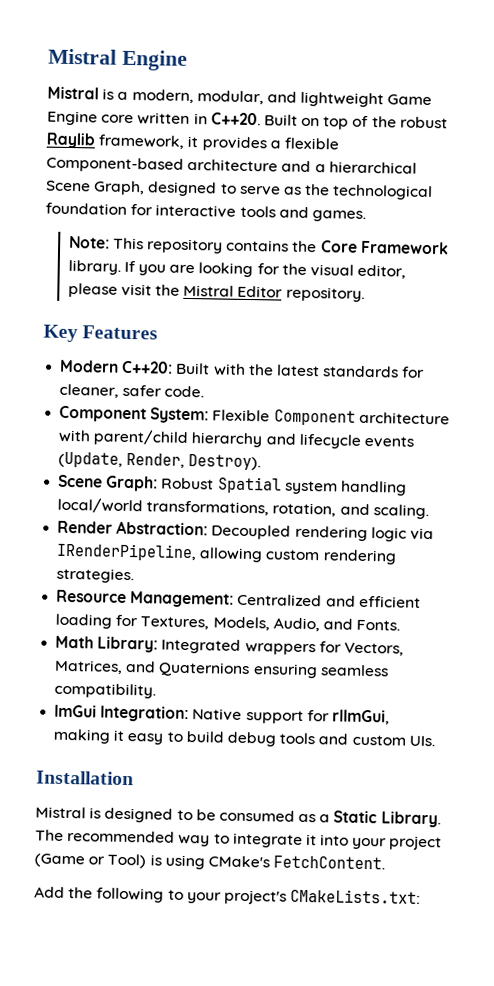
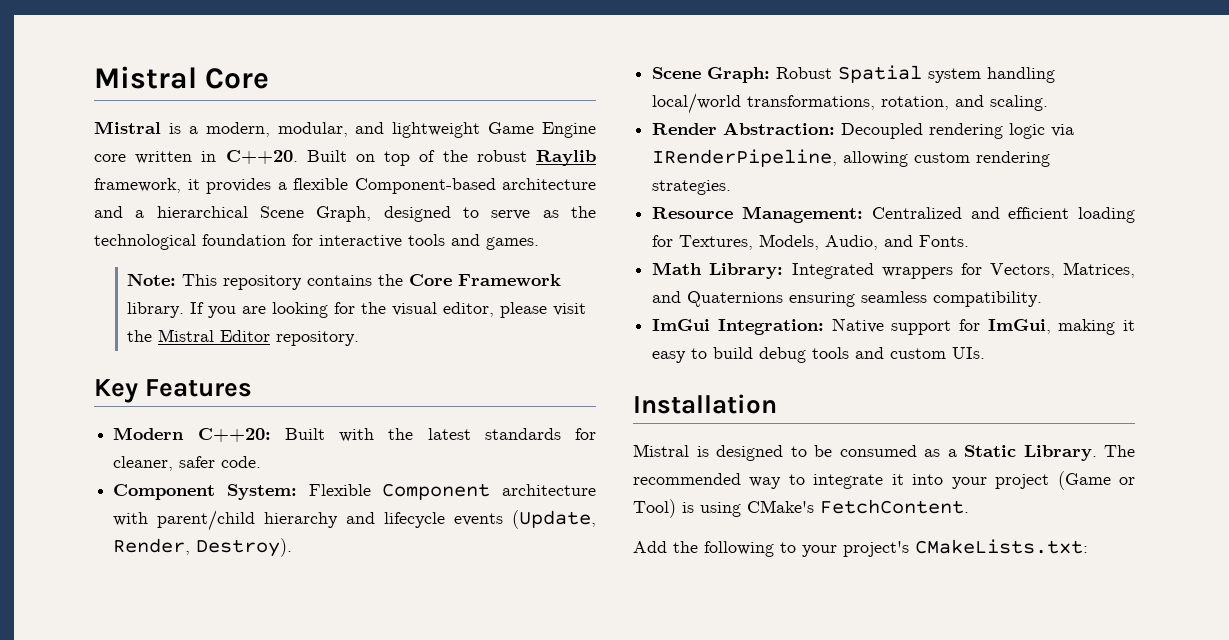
[48,48,188,71] Mistral Engine -> [94,66,270,89] Mistral Core
[331,709,390,725] rlImGui, -> [987,319,1051,334] ImGui,

